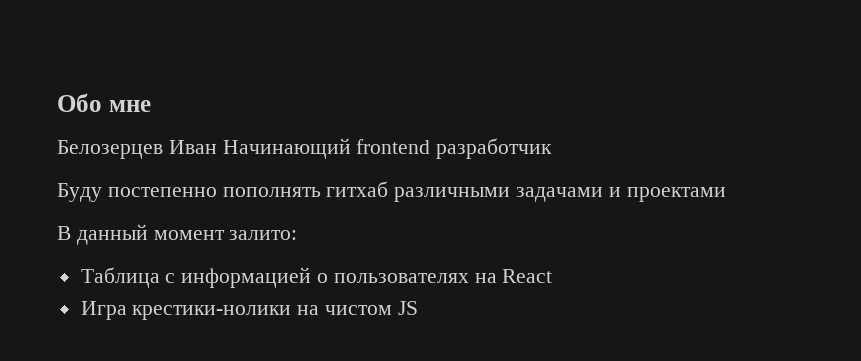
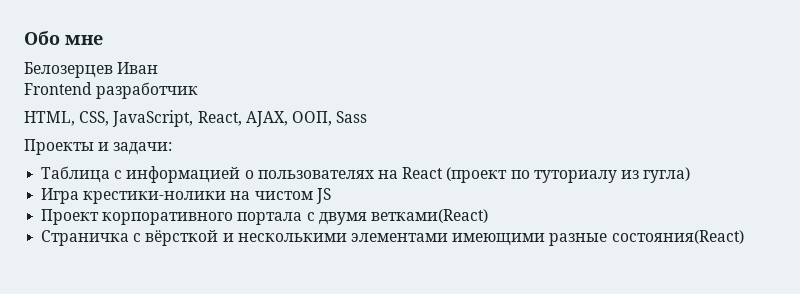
[222,138,431,159] Начинающий frontend -> [24,82,92,95] // Frontend
[57,181,726,202] [57,224,298,245] Буду постепенно пополнять гитхаб различными задачами и проектами // В данный момент залито: -> [24,110,368,127] [24,139,173,155] HTML, CSS, JavaScript, React, AJAX, ООП, Sass // Проекты и задачи:
(553, 276) none -> [446,167,691,183] (проект по туториалу из гугла)
(418, 308) none -> [41,209,488,225] [41,230,744,246] // Проект корпоративного портала с двумя ветками(React) // Страничка с вёрсткой и несколькими элементами имеющими разные состояния(React)

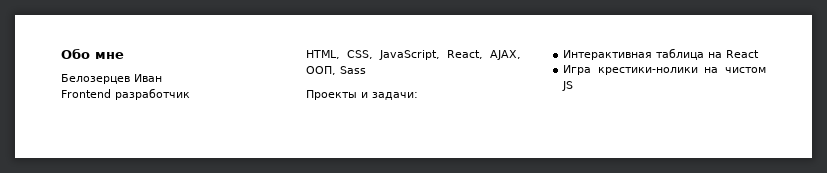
[41,166,691,183] Таблица с информацией о пользователях на React (проект по туториалу из гугла) -> [563,48,760,60] Интерактивная таблица на React
[41,209,488,225] [41,230,744,246] // Проект корпоративного портала с двумя ветками(React) // Страничка с вёрсткой и несколькими элементами имеющими разные состояния(React) -> (574, 86) none

